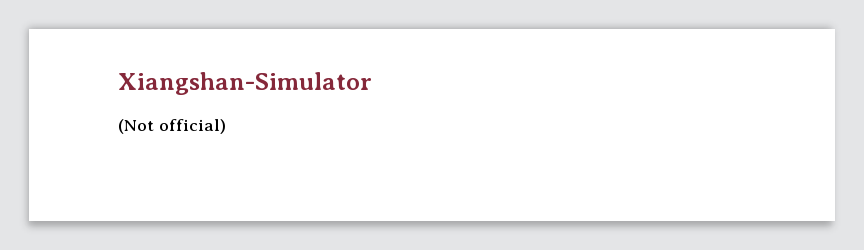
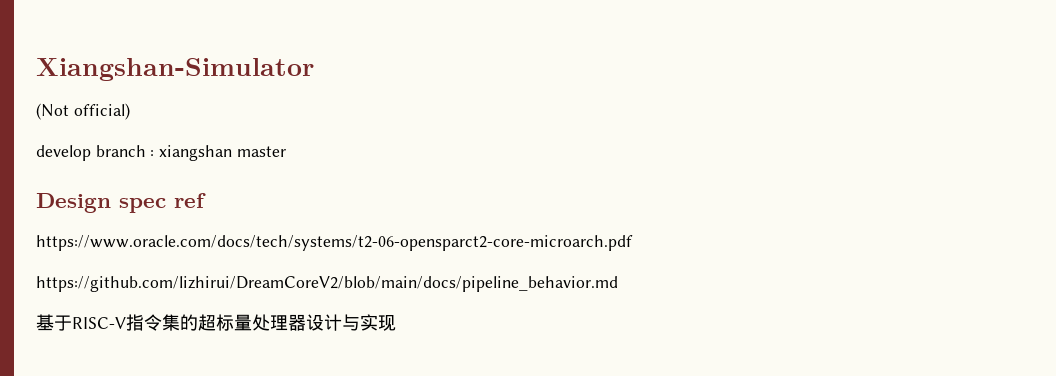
(226, 126) none -> [36,145,286,161] [36,193,206,213] [36,235,633,251] [36,276,618,292] [36,314,396,331] // develop branch : xiangshan master // Design spec ref // https://www.oracle.com/docs/tech/systems/t2-06-opensparct2-core-microarch.pdf // https://github.com/lizhirui/DreamCoreV2/blob/main/docs/pipeline_behavior.md // 基于RISC-V指令集的超标量处理器设计与实现

